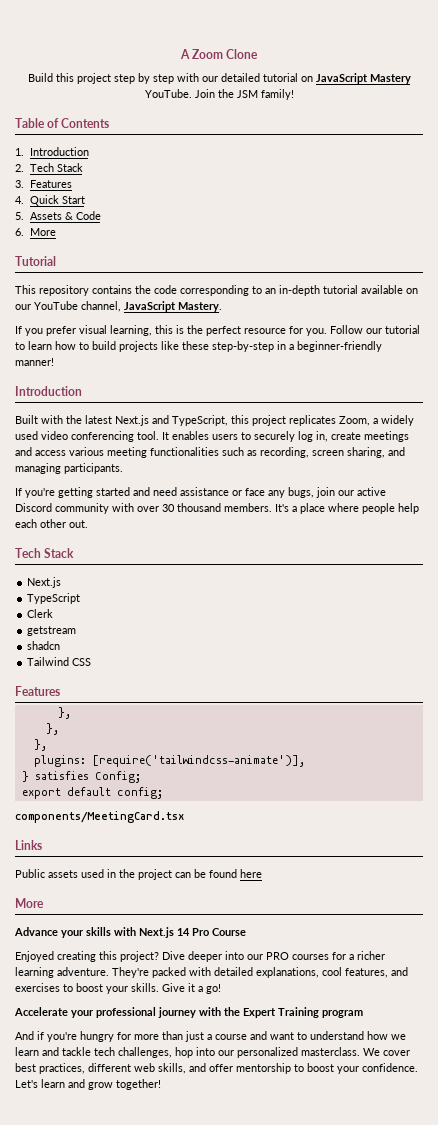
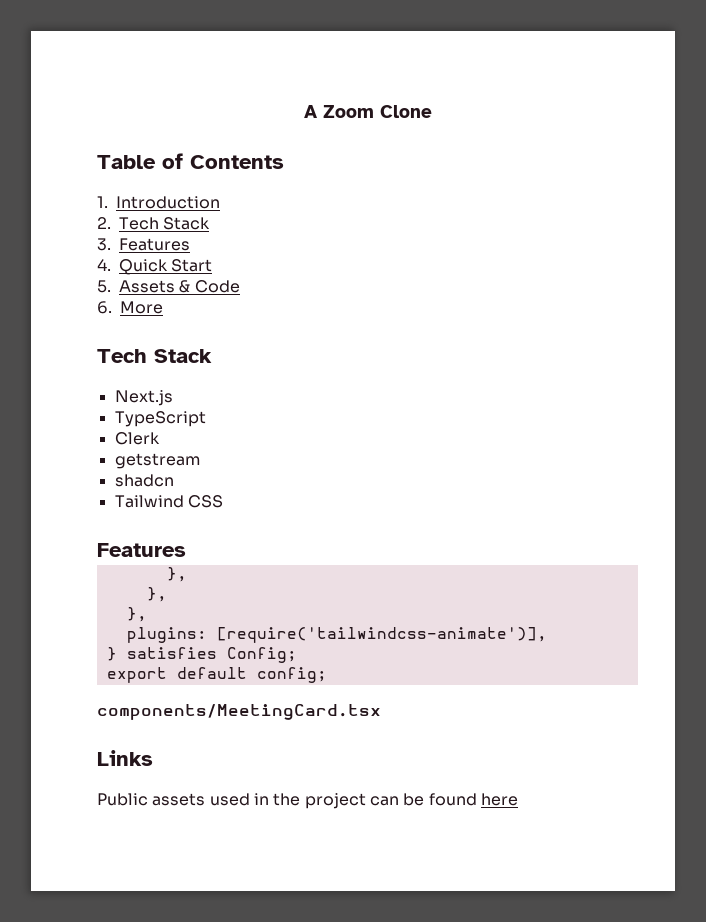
[27,73,411,84] [144,89,294,100] // Build this project step by step with our detailed tutorial on JavaScript Mastery YouTube. Join the JSM family! -> (432, 111) none
[15,256,56,266] [15,285,418,296] [15,301,222,312] [15,325,420,336] [15,341,382,352] [15,358,54,366] [15,386,82,396] [15,415,414,426] [15,431,409,442] [15,447,405,458] [15,463,123,474] [15,487,386,498] [15,503,419,514] [15,519,88,528] // Tutorial // This repository contains the code corresponding to an in-depth tutorial available on our YouTube channel, JavaScript Mastery. // If you prefer visual learning, this is the perfect resource for you. Follow our tutorial to learn how to build projects like these step-by-step in a beginner-friendly manner! // Introduction // Built with the latest Next.js and TypeScript, this project replicates Zoom, a widely used video conferencing tool. It enables users to securely log in, create meetings and access various meeting functionalities such as recording, screen sharing, and managing participants. // If you're getting started and need assistance or face any bugs, join our active Discord community with over 30 thousand members. It's a place where people help each other out. -> (163, 307) none
[15,898,44,908] [14,927,246,938] [15,951,385,962] [15,967,408,978] [15,983,221,994] [14,1007,363,1018] [15,1031,406,1042] [15,1047,410,1058] [15,1063,418,1074] [15,1079,161,1090] // More // Advance your skills with Next.js 14 Pro Course // Enjoyed creating this project? Dive deeper into our PRO courses for a richer learning adventure. They're packed with detailed explanations, cool features, and exercises to boost your skills. Give it a go! // Accelerate your professional journey with the Expert Training program // And if you're hungry for more than just a course and want to understand how we learn and tackle tech challenges, hop into our personalized masterclass. We cover best practices, different web skills, and offer mentorship to boost your confidence. Let's learn and grow together! -> (518, 799) none

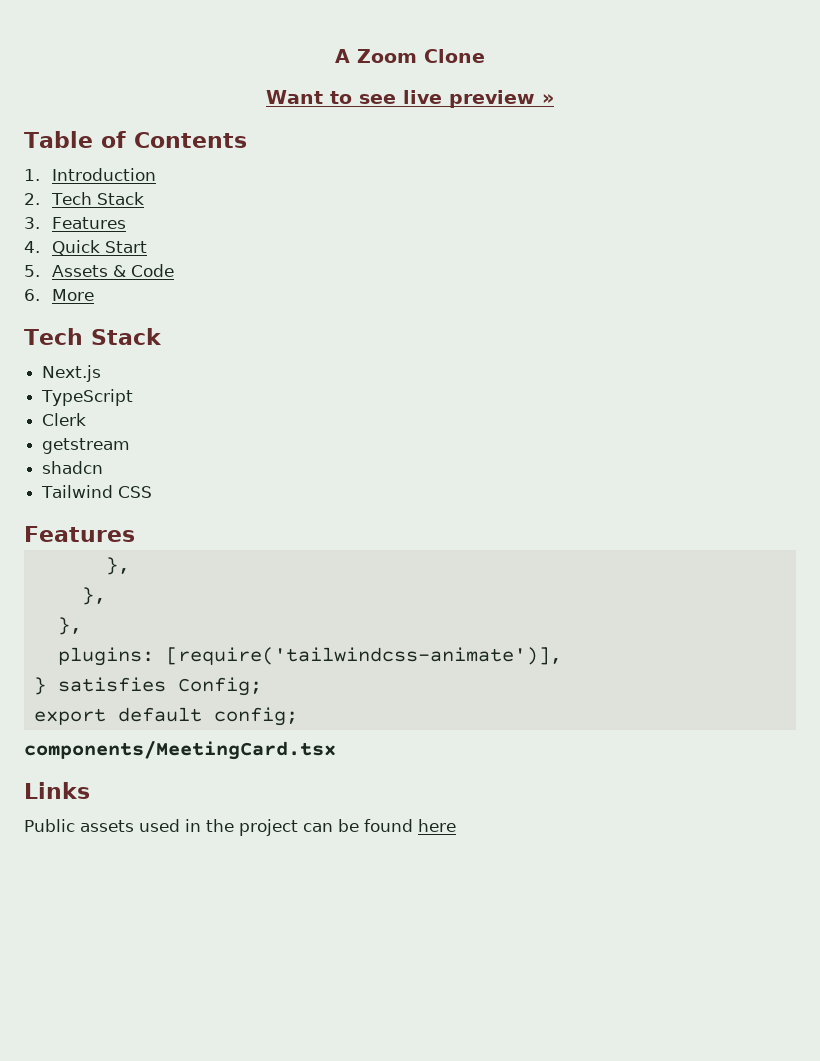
(432, 111) none -> [266,90,554,108] // Want to see live preview »

